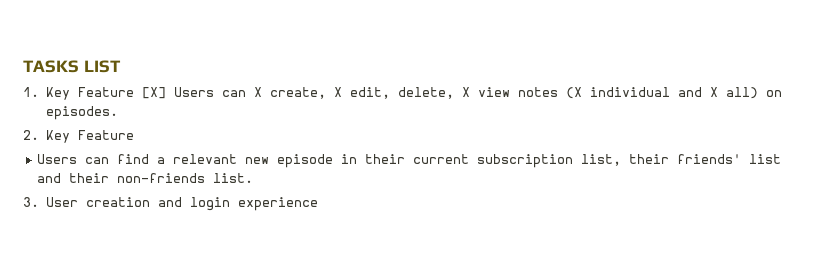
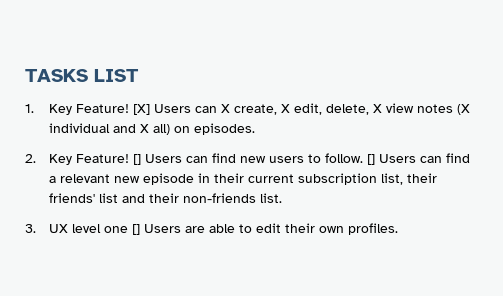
[77,87,134,97] Feature -> [76,104,130,113] Feature!
[77,130,134,140] Feature // -> [76,153,376,165] Feature! [] Users can find new users to follow. []
[45,197,318,211] User creation and login experience -> [49,223,399,235] UX level one [] Users are able to edit their own profiles.

